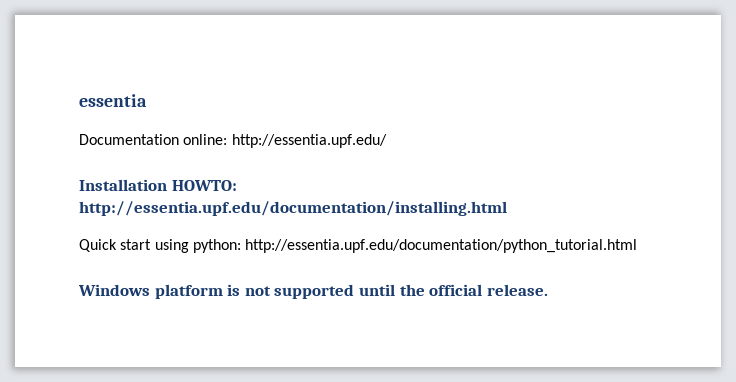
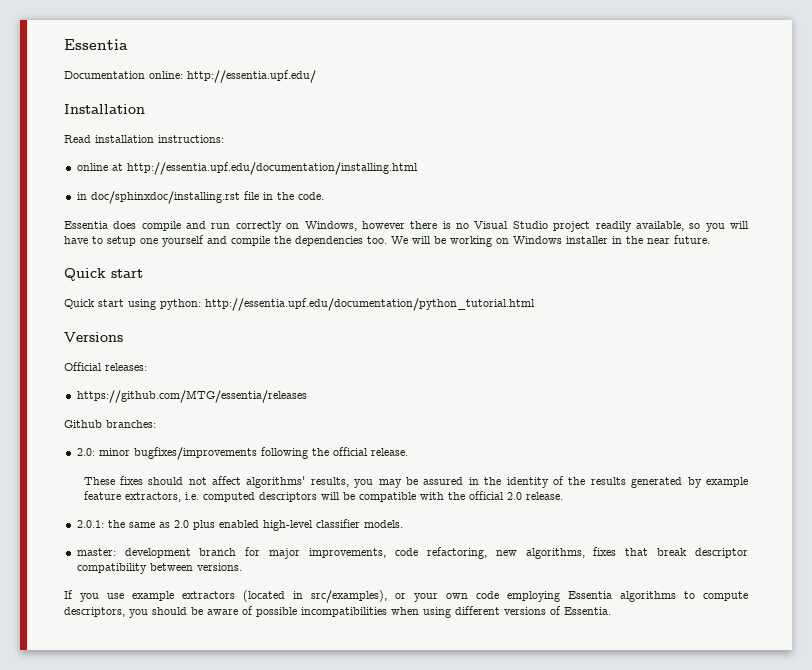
[79,94,147,107] essentia -> [64,39,128,50] Essentia
[171,180,237,191] [79,201,507,216] HOWTO: http://essentia.upf.edu/documentation/installing.html -> [64,135,224,143] [76,162,418,175] [76,191,324,204] [64,221,749,232] [64,235,710,247] [64,268,143,281] // Read installation instructions: // online at http://essentia.upf.edu/documentation/installing.html // in doc/sphinxdoc/installing.rst file in the code. // Essentia does compile and run correctly on Windows, however there is no Visual Studio project readily available, so you will have to setup one yourself and compile the dependencies too. We will be working on Windows installer in the near future. // Quick start
[78,284,548,299] Windows platform is not supported until the official release. -> [64,332,123,342] [64,362,147,371] [76,390,307,403] [64,420,156,428] [76,447,408,460] [83,476,748,488] [83,491,563,502] [76,519,403,531] [76,547,749,559] [76,563,242,574] [64,590,748,603] [64,606,611,618] Versions // Official releases: // https://github.com/MTG/essentia/releases // Github branches: // 2.0: minor bugfixes/improvements following the official release. // These fixes should not affect algorithms' results, you may be assured in the identity of the results generated by example feature extractors, i.e. computed descriptors will be compatible with the official 2.0 release. // 2.0.1: the same as 2.0 plus enabled high-level classifier models. // master: development branch for major improvements, code refactoring, new algorithms, fixes that break descriptor compatibility between versions. // If you use example extractors (located in src/examples), or your own code employing Essentia algorithms to compute descriptors, you should be aware of possible incompatibilities when using different versions of Essentia.

